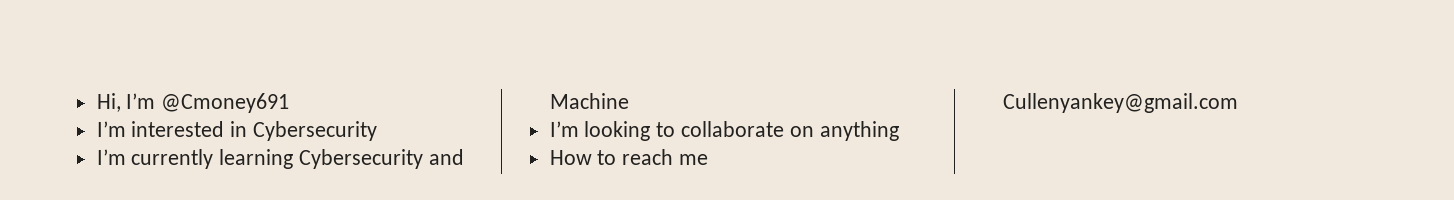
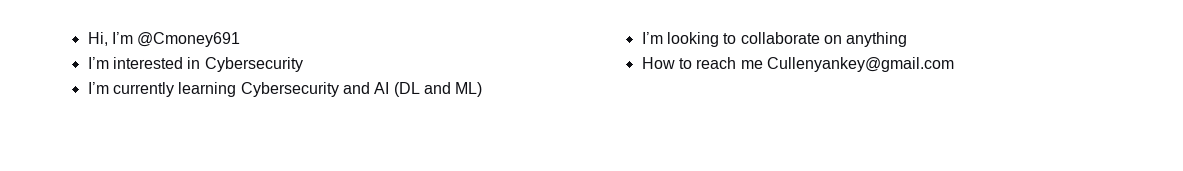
[549,93,629,109] Machine -> [374,82,483,97] AI (DL and ML)

